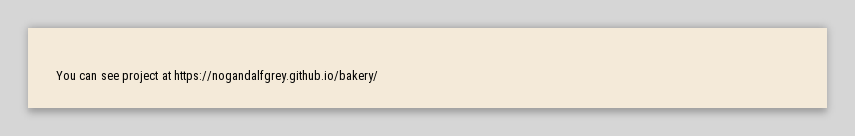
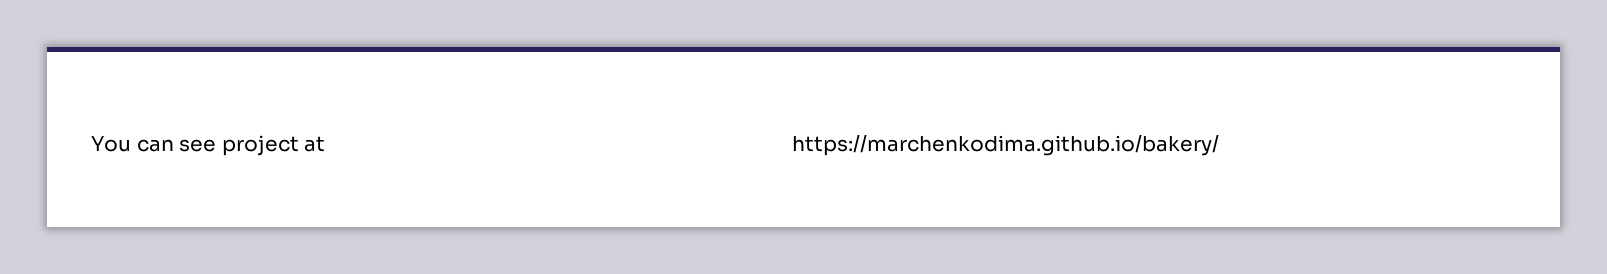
[173,70,378,83] https://nogandalfgrey.github.io/bakery/ -> [792,135,1219,156] https://marchenkodima.github.io/bakery/

